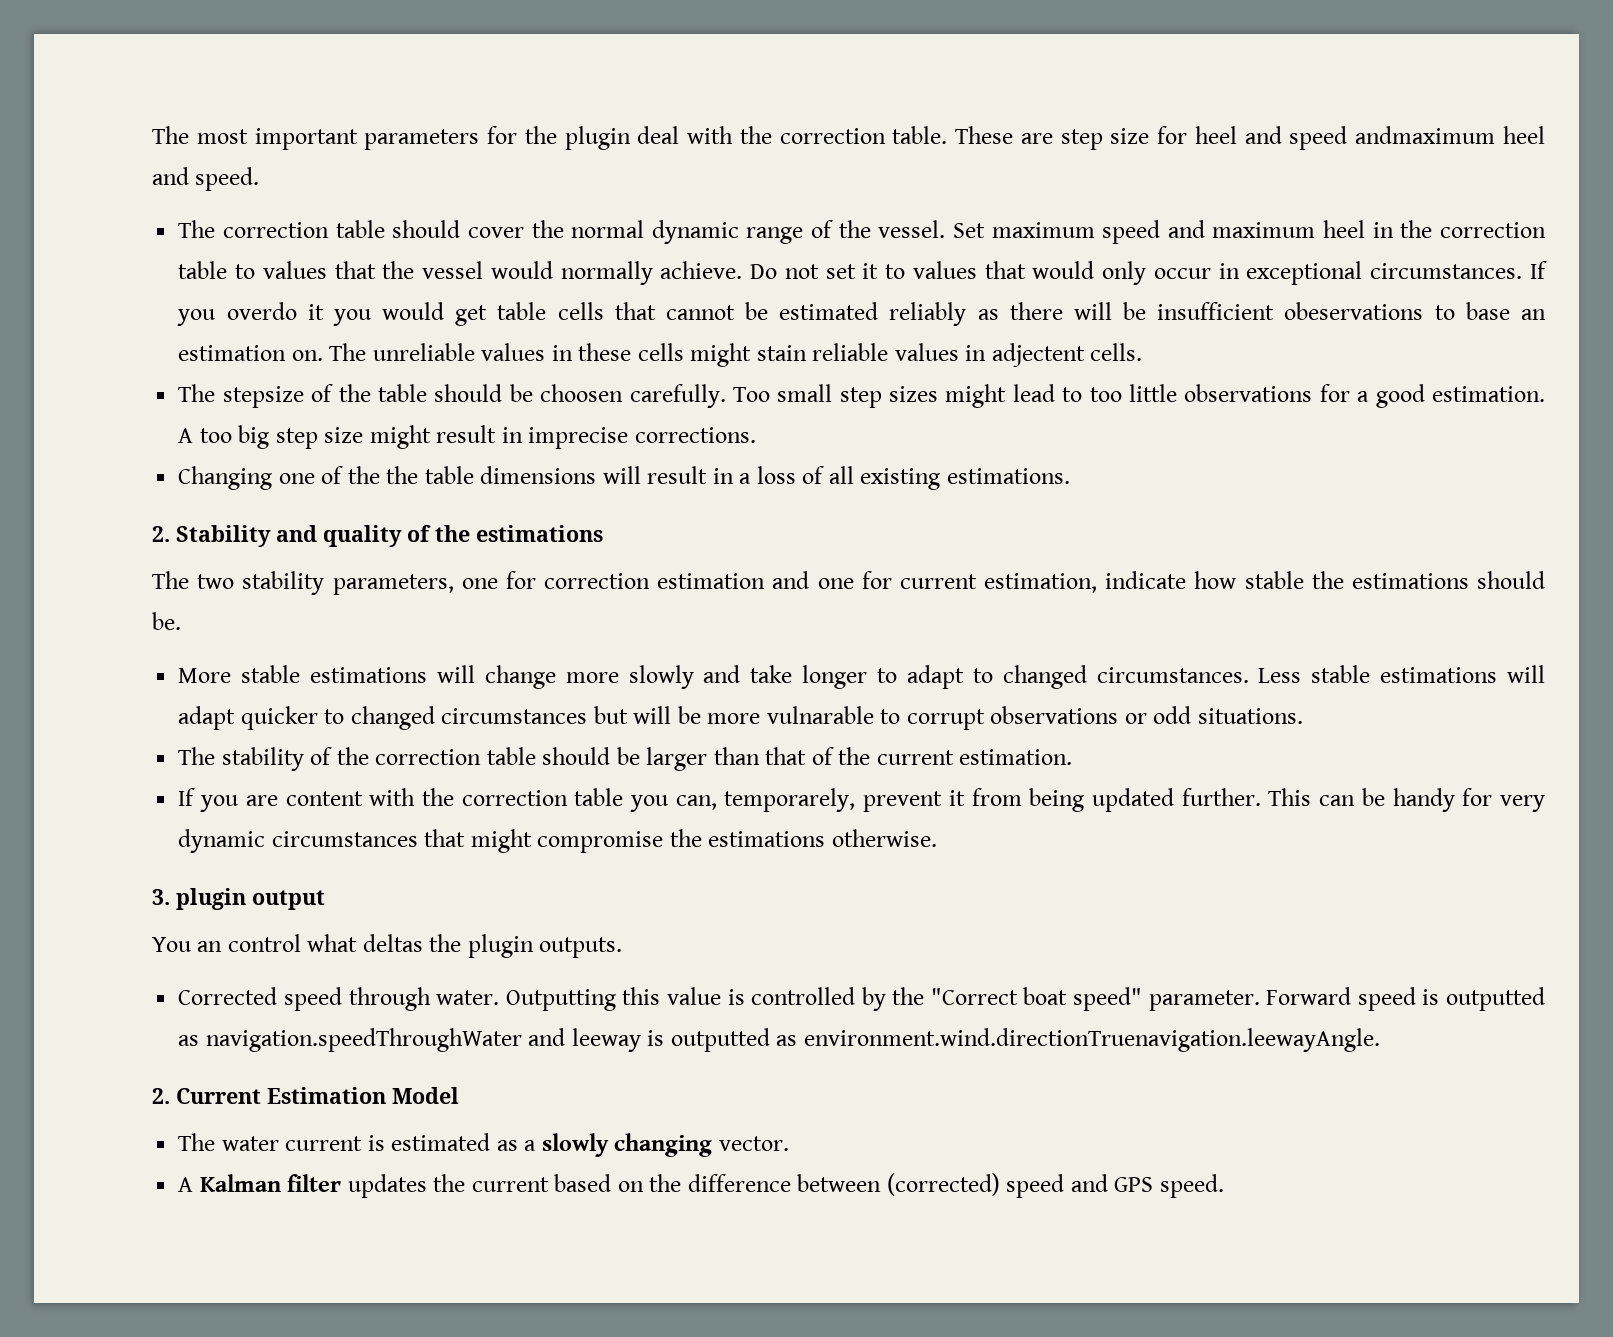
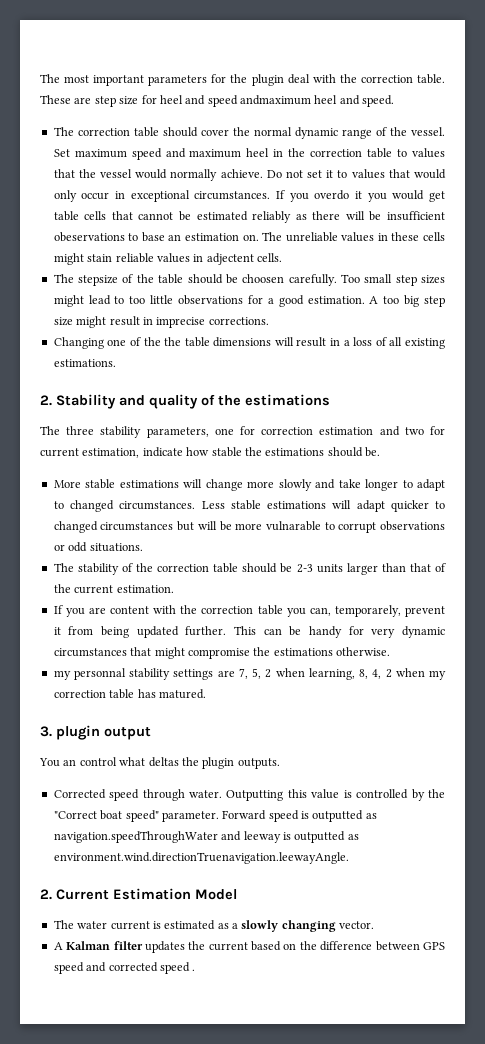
[197,574,235,589] two -> [66,426,95,435] three
[817,578,854,589] one -> [404,427,424,435] two
(640, 756) none -> [296,564,343,573] 2-3 units
(937, 838) none -> [53,668,446,680] [53,689,206,699] // my personnal stability settings are 7, 5, 2 when learning, 8, 4, 2 when my correction table has matured.
[886,1173,1224,1198] (corrected) speed and GPS speed. -> [422,942,445,950] [53,962,196,974] GPS speed and corrected speed .

